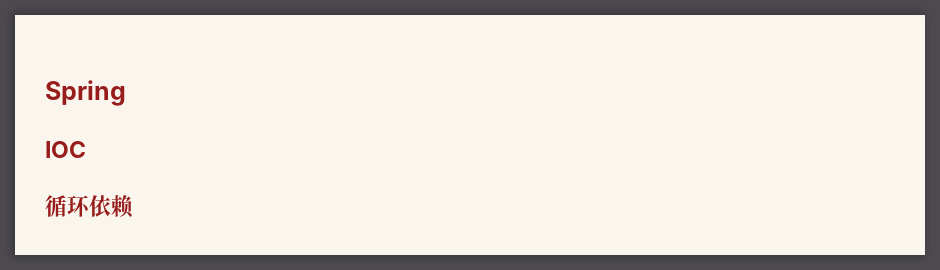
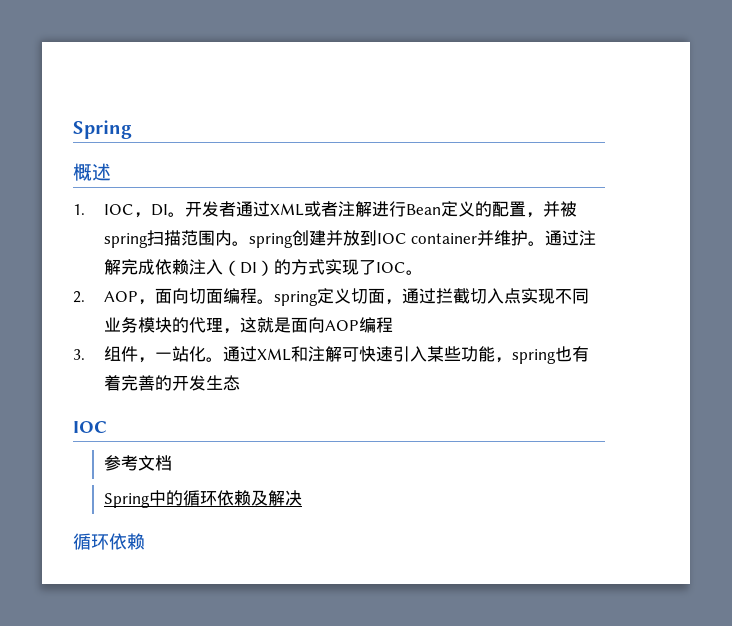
[45,141,86,158] IOC -> [73,163,111,181] [73,201,577,218] [103,230,597,248] [103,259,423,276] [73,288,589,306] [103,317,393,334] [73,346,589,364] [103,375,240,391] [73,421,107,433] [103,455,172,471] [103,490,302,508] 概述 // 1. IOC，DI。开发者通过XML或者注解进行Bean定义的配置，并被spring扫描范围内。spring创建并放到IOC container并维护。通过注解完成依赖注入（DI）的方式实现了IOC。 // 2. AOP，面向切面编程。spring定义切面，通过拦截切入点实现不同业务模块的代理，这就是面向AOP编程 // 3.组件，一站化。通过XML和注解可快速引入某些功能，spring也有着完善的开发生态 // IOC // 参考文档 // Spring中的循环依赖及解决

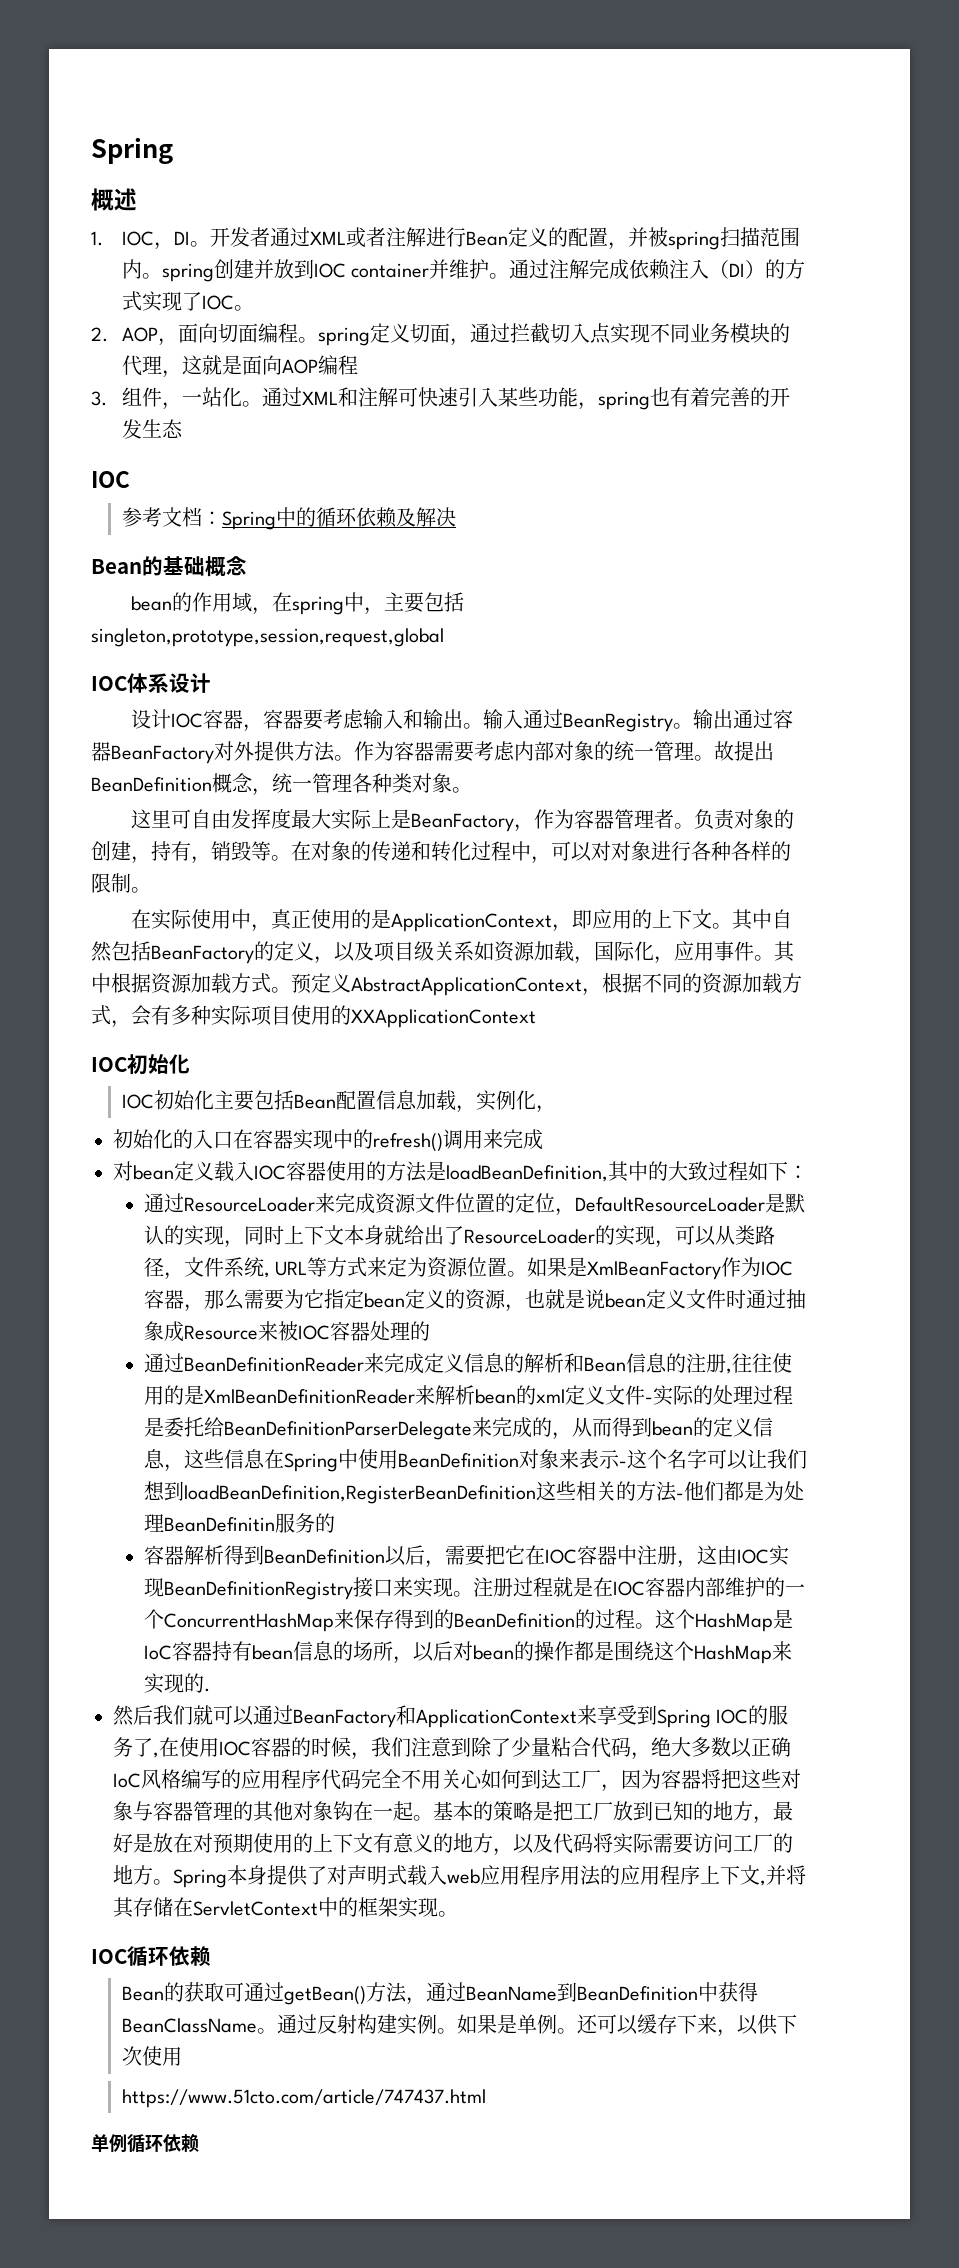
(172, 463) // -> [201,511,222,525] ：
(302, 498) none -> [91,556,247,577] [130,592,464,615] [91,628,444,647] [91,673,211,693] [130,709,793,732] [91,741,774,764] [91,773,472,796] [130,808,794,832] [91,841,791,864] [91,873,151,893] [130,909,792,932] [91,941,795,964] [91,973,802,996] [91,1005,536,1028] [91,1054,190,1075] [121,1090,556,1113] [113,1129,543,1152] [113,1161,808,1182] [143,1193,805,1216] [143,1225,775,1248] [143,1257,794,1280] [143,1289,806,1312] [143,1321,430,1342] [143,1353,792,1374] [143,1385,793,1406] [143,1417,773,1440] [143,1449,807,1472] [143,1481,804,1504] [143,1513,335,1533] [143,1545,789,1568] [143,1577,805,1600] [143,1609,793,1632] [143,1641,792,1664] [143,1673,210,1694] [113,1705,789,1728] [113,1737,791,1760] [113,1769,801,1792] [113,1801,793,1824] [113,1833,793,1856] [113,1865,806,1888] [113,1897,458,1918] [91,1946,211,1966] [121,1982,758,2005] [121,2014,797,2037] [121,2046,182,2066] [121,2089,486,2108] [91,2134,127,2152] Bean的基础概念 // bean的作用域，在spring中，主要包括singleton,prototype,session,request,global // IOC体系设计 // 设计IOC容器，容器要考虑输入和输出。输入通过BeanRegistry。输出通过容器BeanFactory对外提供方法。作为容器需要考虑内部对象的统一管理。故提出BeanDefinition概念，统一管理各种类对象。 // 这里可自由发挥度最大实际上是BeanFactory，作为容器管理者。负责对象的创建，持有，销毁等。在对象的传递和转化过程中，可以对对象进行各种各样的限制。 // 在实际使用中，真正使用的是ApplicationContext，即应用的上下文。其中自然包括BeanFactory的定义，以及项目级关系如资源加载，国际化，应用事件。其中根据资源加载方式。预定义AbstractApplicationContext，根据不同的资源加载方式，会有多种实际项目使用的XXApplicationContext // IOC初始化 // IOC初始化主要包括Bean配置信息加载，实例化， // 初始化的入口在容器实现中的refresh()调用来完成 // 对bean定义载入IOC容器使用的方法是loadBeanDefinition,其中的大致过程如下： // 通过ResourceLoader来完成资源文件位置的定位，DefaultResourceLoader是默认的实现，同时上下文本身就给出了ResourceLoader的实现，可以从类路径，文件系统, URL等方式来定为资源位置。如果是XmlBeanFactory作为IOC容器，那么需要为它指定bean定义的资源，也就是说bean定义文件时通过抽象成Resource来被IOC容器处理的 // 通过BeanDefinitionReader来完成定义信息的解析和Bean信息的注册,往往使用的是XmlBeanDefinitionReader来解析bean的xml定义文件-实际的处理过程是委托给BeanDefinitionParserDelegate来完成的，从而得到bean的定义信息，这些信息在Spring中使用BeanDefinition对象来表示-这个名字可以让我们想到loadBeanDefinition,RegisterBeanDefinition这些相关的方法-他们都是为处理BeanDefinitin服务的 // 容器解析得到BeanDefinition以后，需要把它在IOC容器中注册，这由IOC实现BeanDefinitionRegistry接口来实现。注册过程就是在IOC容器内部维护的一个ConcurrentHashMap来保存得到的BeanDefinition的过程。这个HashMap是IoC容器持有bean信息的场所，以后对bean的操作都是围绕这个HashMap来实现的. // 然后我们就可以通过BeanFactory和ApplicationContext来享受到Spring IOC的服务了,在使用IOC容器的时候，我们注意到除了少量粘合代码，绝大多数以正确IoC风格编写的应用程序代码完全不用关心如何到达工厂，因为容器将把这些对象与容器管理的其他对象钩在一起。基本的策略是把工厂放到已知的地方，最好是放在对预期使用的上下文有意义的地方，以及代码将实际需要访问工厂的地方。Spring本身提供了对声明式载入web应用程序用法的应用程序上下文,并将其存储在ServletContext中的框架实现。 // IOC循环依赖 // Bean的获取可通过getBean()方法，通过BeanName到BeanDefinition中获得BeanClassName。通过反射构建实例。如果是单例。还可以缓存下来，以供下次使用 // https://www.51cto.com/article/747437.html // 单例

